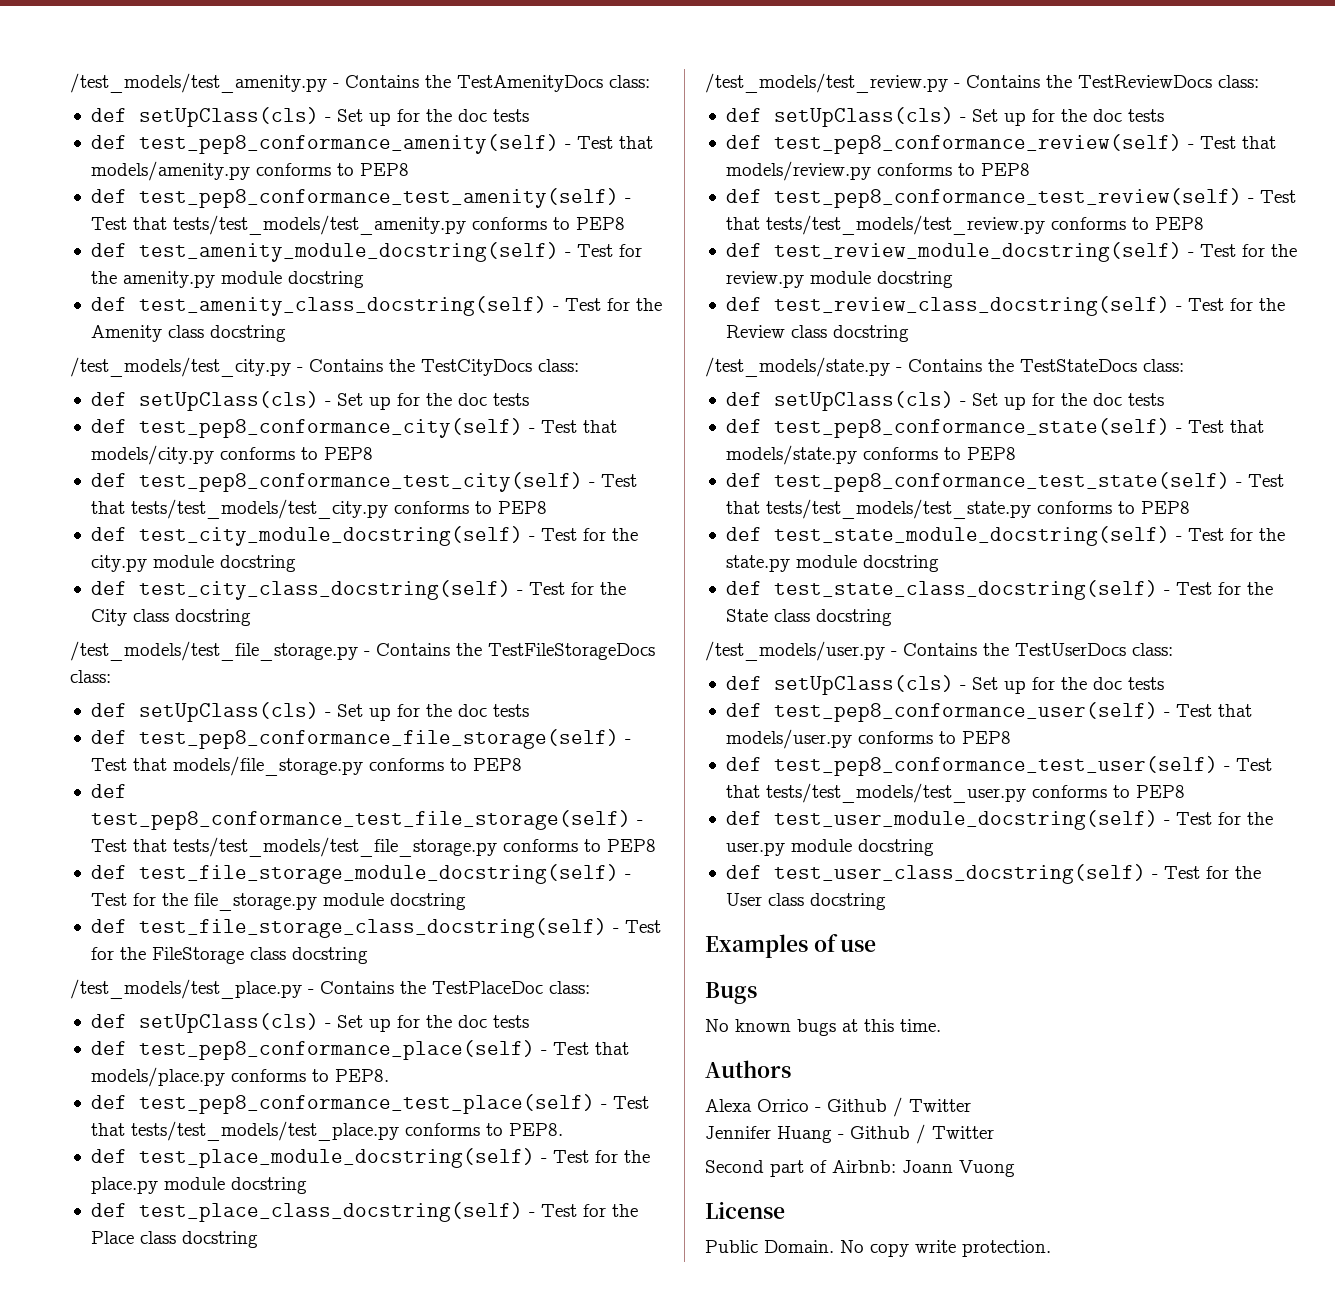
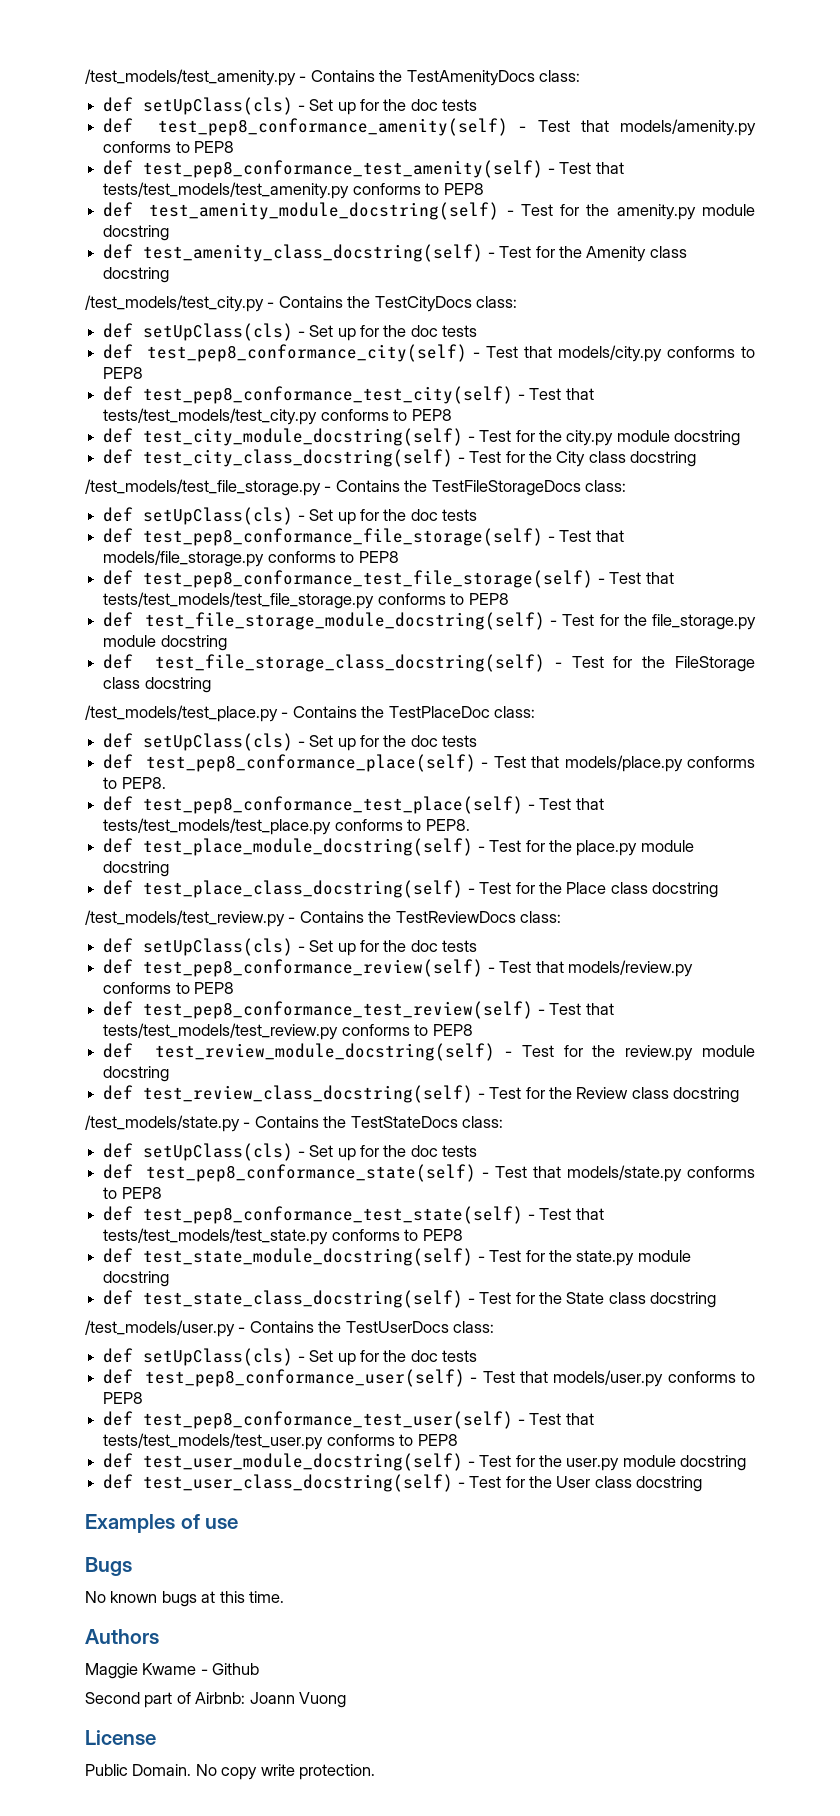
[705,1097,971,1117] [705,1124,994,1144] Alexa Orrico - Github / Twitter // Jennifer Huang - Github / Twitter -> [85,1663,260,1679] Maggie Kwame - Github

